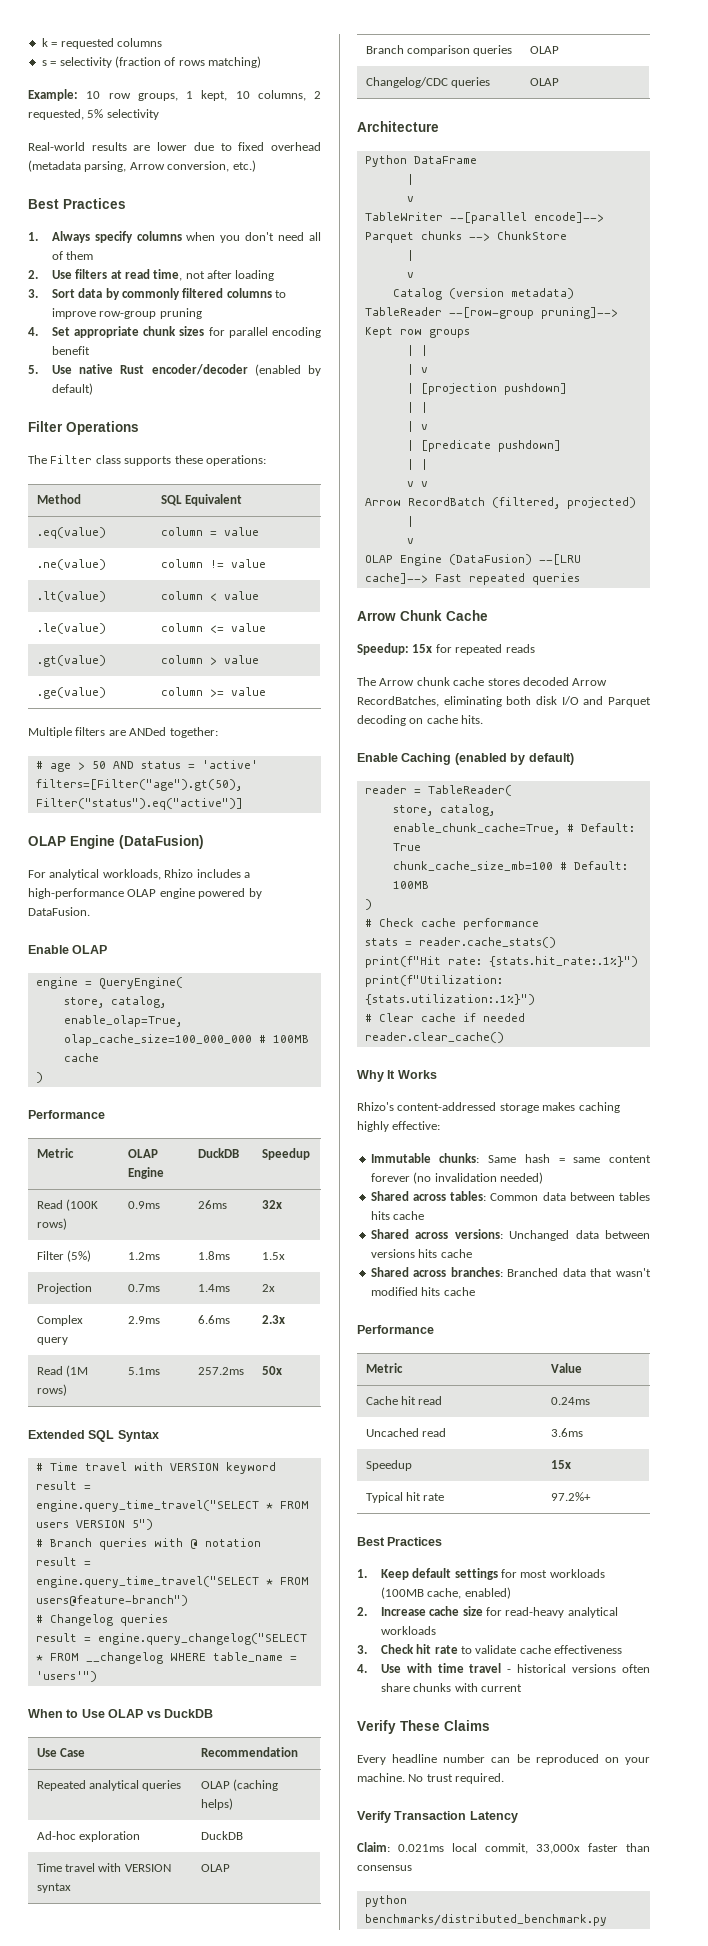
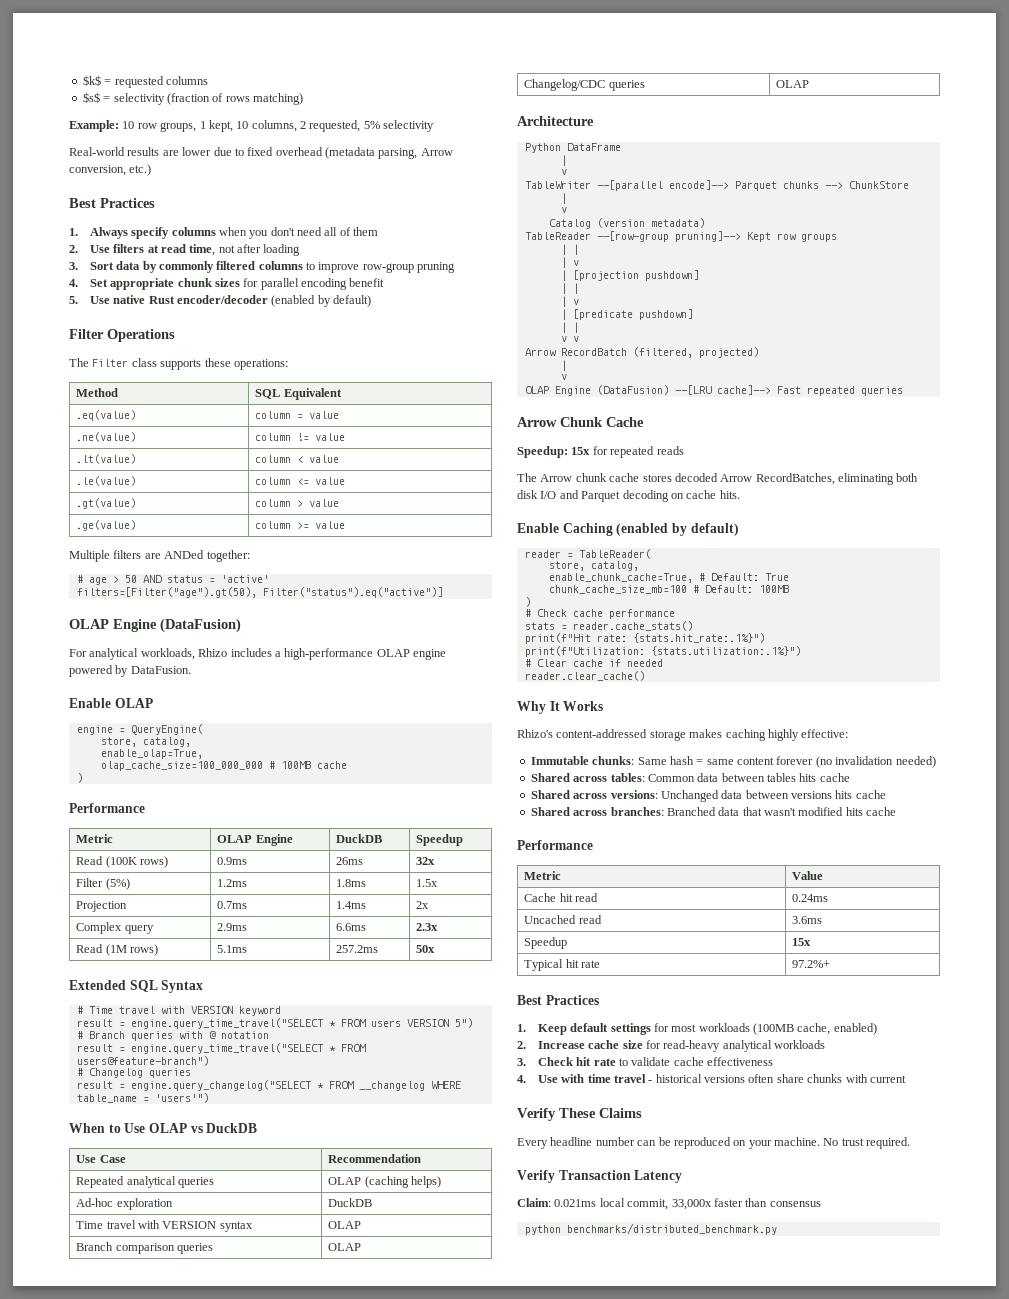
[41,38,48,47] k -> [82,75,101,86] $k$
[41,60,47,66] s -> [82,92,100,103] $s$

